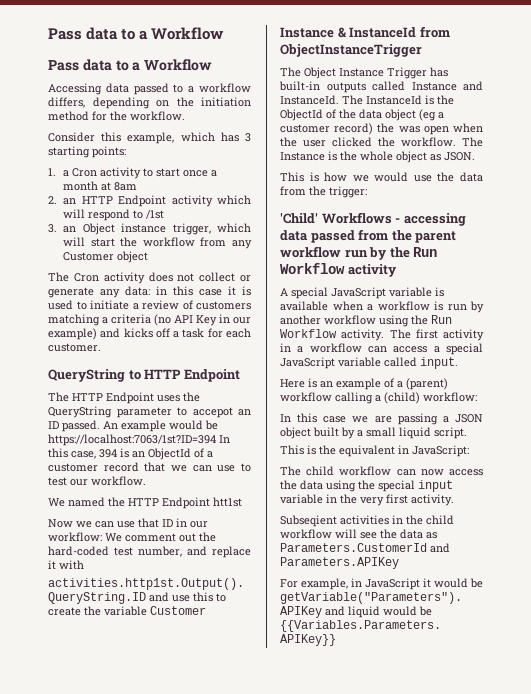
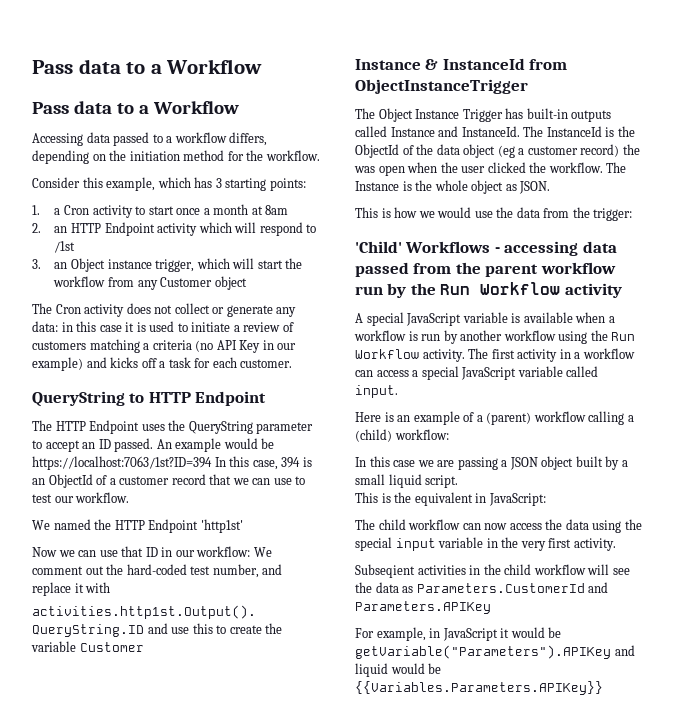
[192,407,233,418] accepot -> [45,440,80,452] accept
[213,497,242,507] htt1st -> [200,519,243,533] 'http1st'

